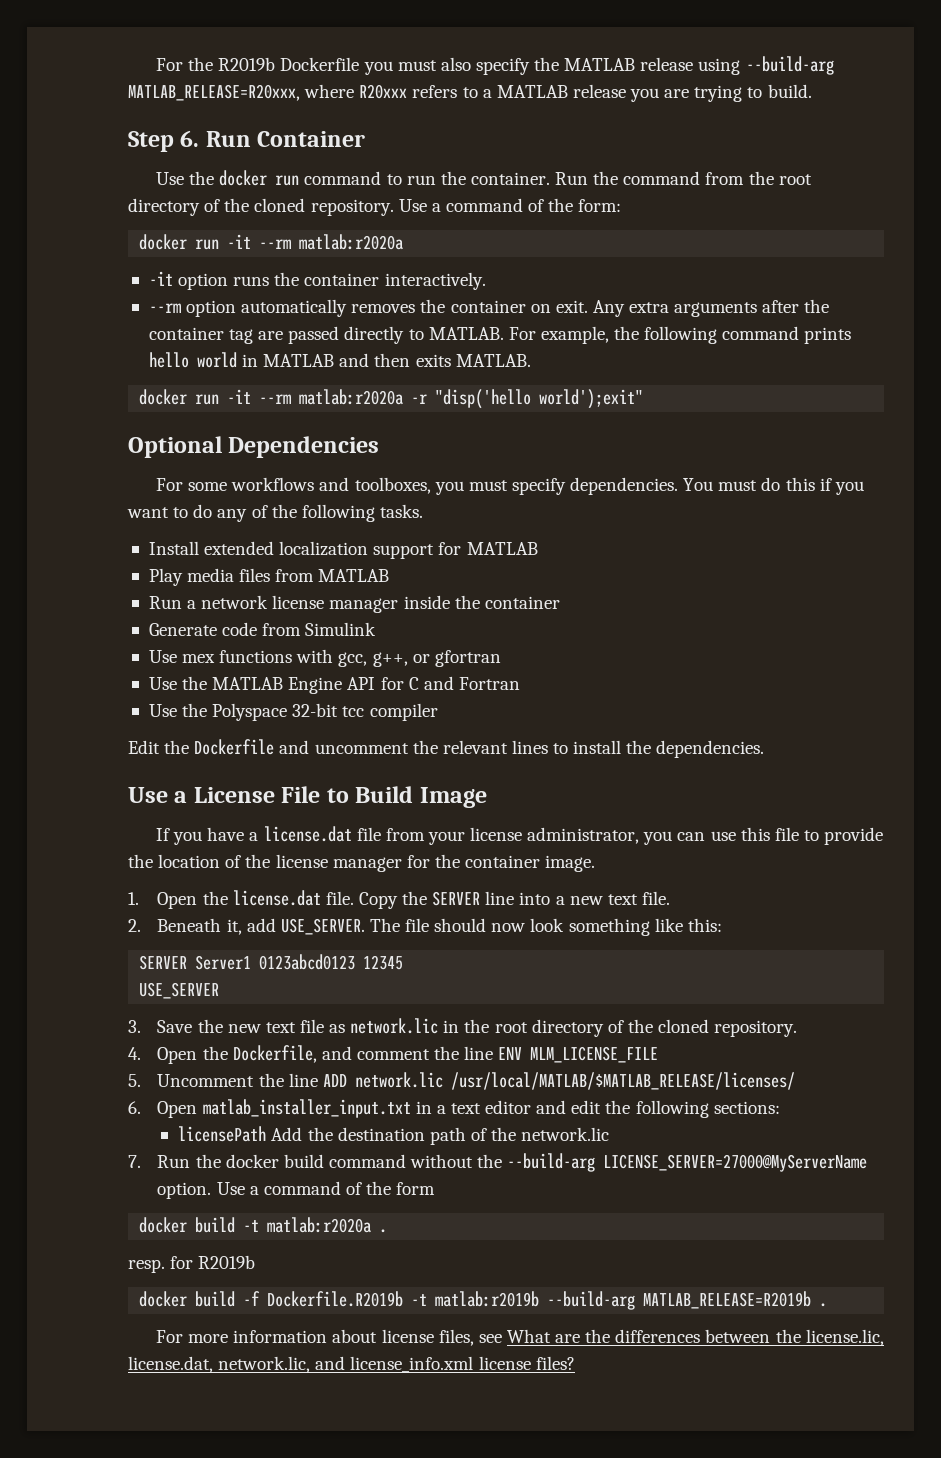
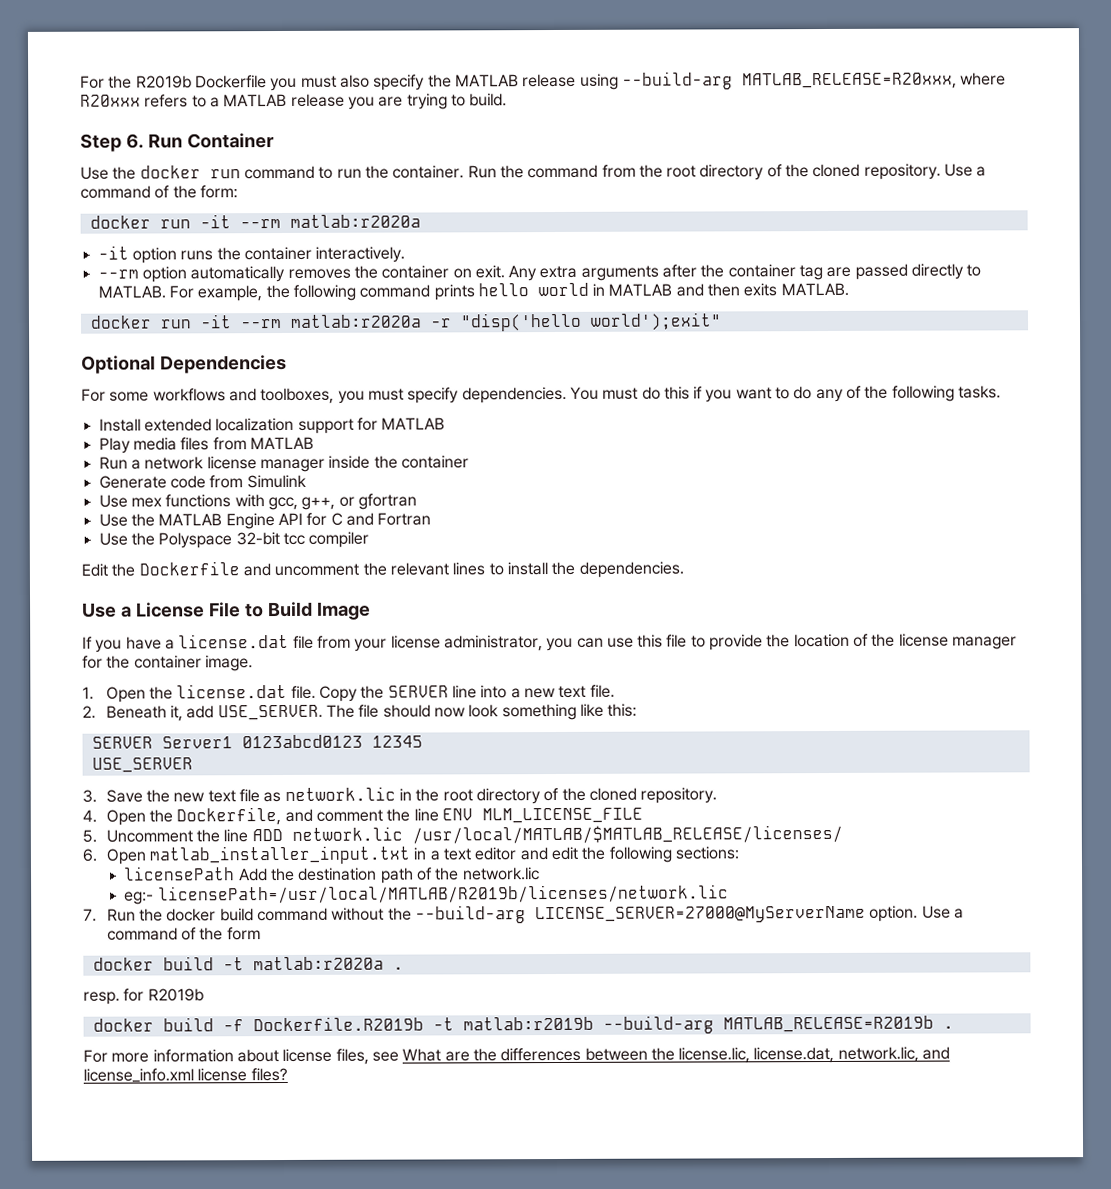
(610, 1134) none -> [124,884,729,905] // eg:- licensePath=/usr/local/MATLAB/R2019b/licenses/network.lic

